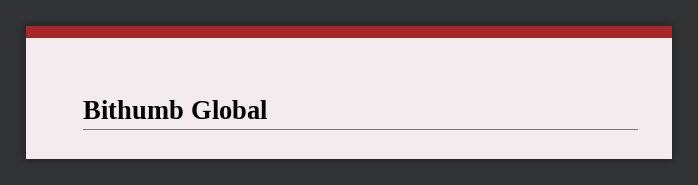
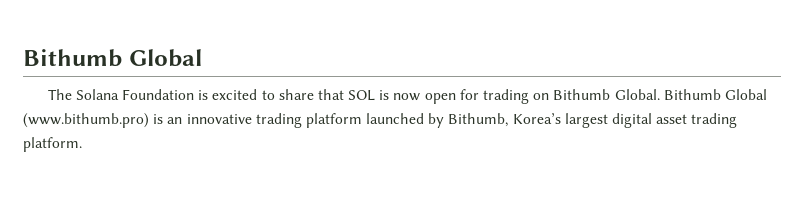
[83,100,268,119] Bithumb Global -> [23,49,202,67] [47,89,767,104] [23,113,738,128] [23,137,82,152] Bithumb Global // The Solana Foundation is excited to share that SOL is now open for trading on Bithumb Global. Bithumb Global (www.bithumb.pro) is an innovative trading platform launched by Bithumb, Korea’s largest digital asset trading platform.

